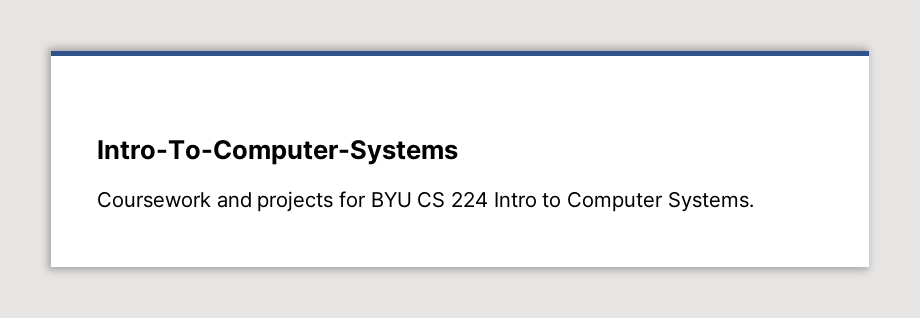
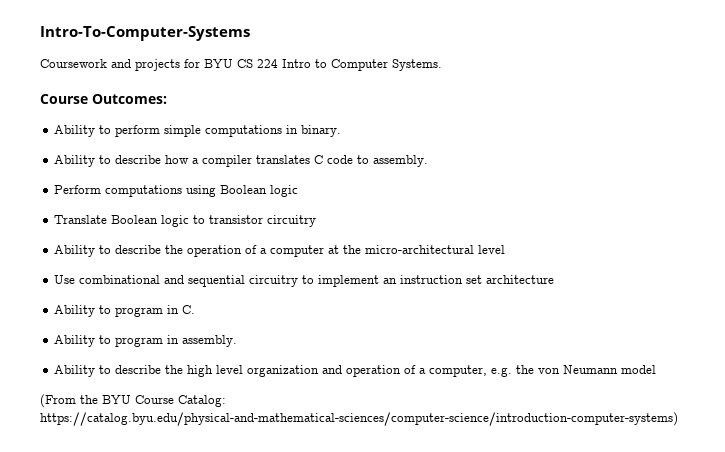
(754, 201) none -> [40,94,167,104] [54,125,342,137] [54,155,429,167] [54,185,299,197] [54,215,317,227] [54,245,506,257] [54,275,555,287] [54,305,196,317] [54,335,238,347] [54,365,657,377] [40,394,226,408] [40,412,678,426] // Course Outcomes: // Ability to perform simple computations in binary. // Ability to describe how a compiler translates C code to assembly. // Perform computations using Boolean logic // Translate Boolean logic to transistor circuitry // Ability to describe the operation of a computer at the micro-architectural level // Use combinational and sequential circuitry to implement an instruction set architecture // Ability to program in C. // Ability to program in assembly. // Ability to describe the high level organization and operation of a computer, e.g. the von Neumann model // (From the BYU Course Catalog: https://catalog.byu.edu/physical-and-mathematical-sciences/computer-science/introduction-computer-systems)

